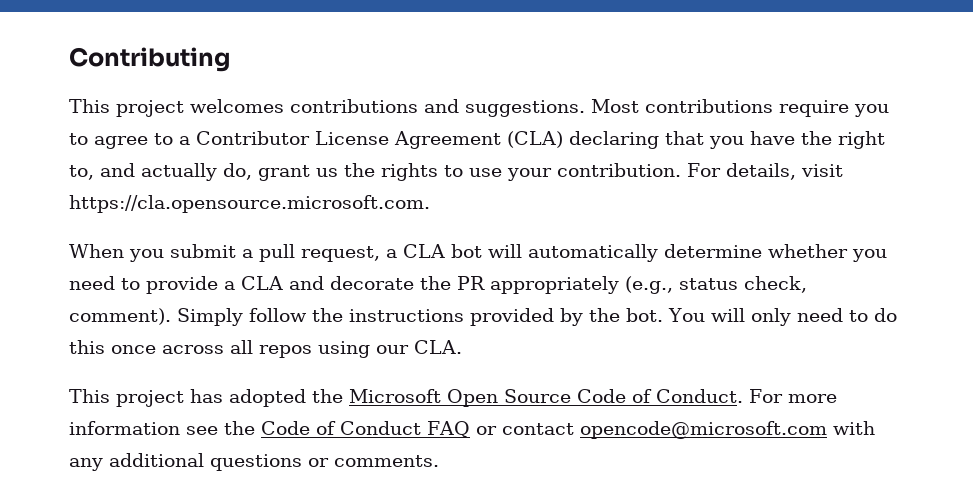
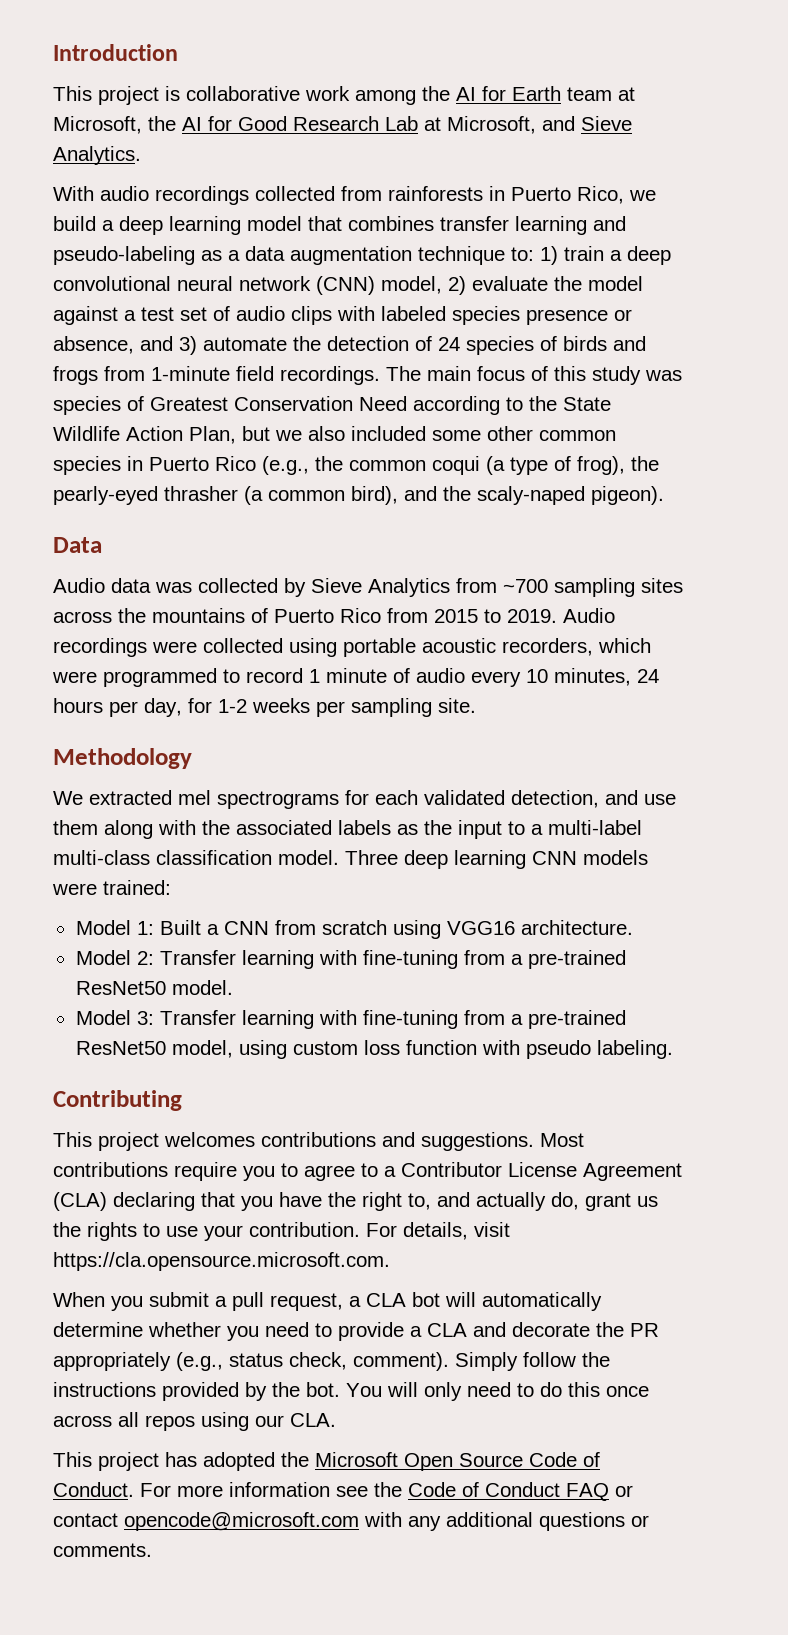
(69, 59) none -> [53,44,178,61] [53,86,635,105] [53,116,632,134] [53,146,141,165] [53,186,656,205] [53,216,626,235] [53,246,671,265] [53,276,643,295] [53,306,632,325] [53,336,646,355] [53,366,682,385] [53,396,611,415] [53,426,616,444] [53,456,659,475] [53,486,664,505] [53,537,102,553] [53,578,683,597] [53,608,615,623] [53,638,651,657] [52,668,659,687] [53,698,476,717] [53,748,192,769] [53,790,676,809] [53,820,642,839] [53,850,648,869] [52,880,171,895] [75,920,633,939] [75,950,626,969] [75,980,233,995] [75,1010,626,1029] [75,1040,673,1059] Introduction // This project is collaborative work among the AI for Earth team at Microsoft, the AI for Good Research Lab at Microsoft, and Sieve Analytics. // With audio recordings collected from rainforests in Puerto Rico, we build a deep learning model that combines transfer learning and pseudo-labeling as a data augmentation technique to: 1) train a deep convolutional neural network (CNN) model, 2) evaluate the model against a test set of audio clips with labeled species presence or absence, and 3) automate the detection of 24 species of birds and frogs from 1-minute field recordings. The main focus of this study was species of Greatest Conservation Need according to the State Wildlife Action Plan, but we also included some other common species in Puerto Rico (e.g., the common coqui (a type of frog), the pearly-eyed thrasher (a common bird), and the scaly-naped pigeon). // Data // Audio data was collected by Sieve Analytics from ~700 sampling sites across the mountains of Puerto Rico from 2015 to 2019. Audio recordings were collected using portable acoustic recorders, which were programmed to record 1 minute of audio every 10 minutes, 24 hours per day, for 1-2 weeks per sampling site. // Methodology // We extracted mel spectrograms for each validated detection, and use them along with the associated labels as the input to a multi-label multi-class classification model. Three deep learning CNN models were trained: // Model 1: Built a CNN from scratch using VGG16 architecture. // Model 2: Transfer learning with fine-tuning from a pre-trained ResNet50 model. // Model 3: Transfer learning with fine-tuning from a pre-trained ResNet50 model, using custom loss function with pseudo labeling. //

